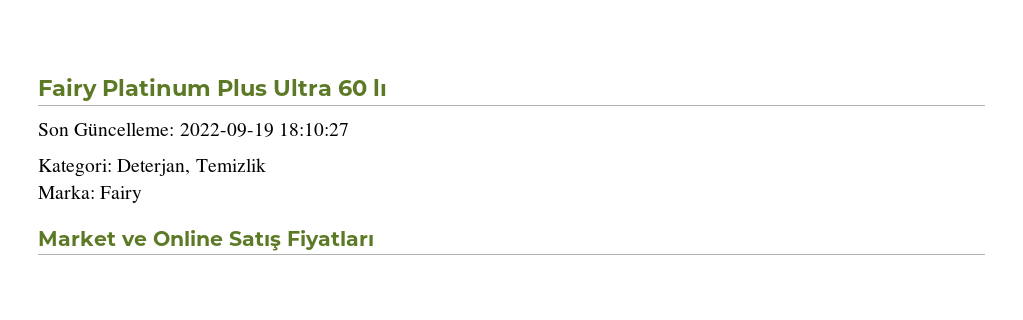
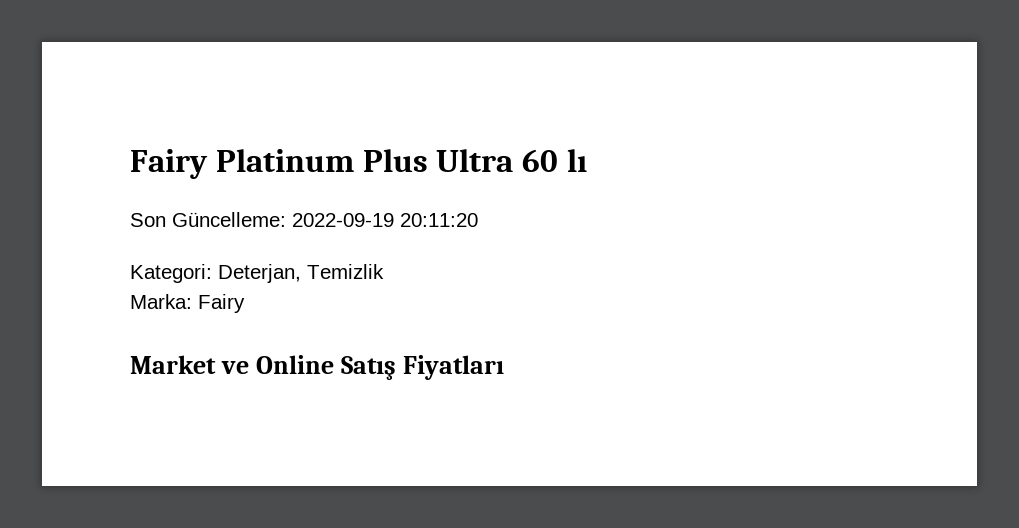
[278,123,349,136] 18:10:27 -> [400,213,478,227] 20:11:20

